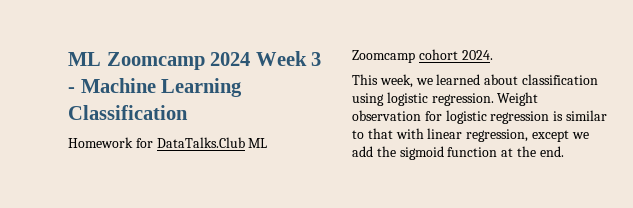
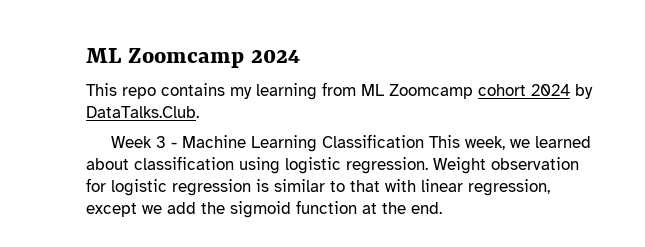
(251, 59) none -> [86,82,593,100] [86,106,199,118] // This repo contains my learning from ML Zoomcamp cohort 2024 by DataTalks.Club. //
[68,137,268,148] [352,49,493,63] // Homework for DataTalks.Club ML Zoomcamp cohort 2024. // -> (424, 141) none

